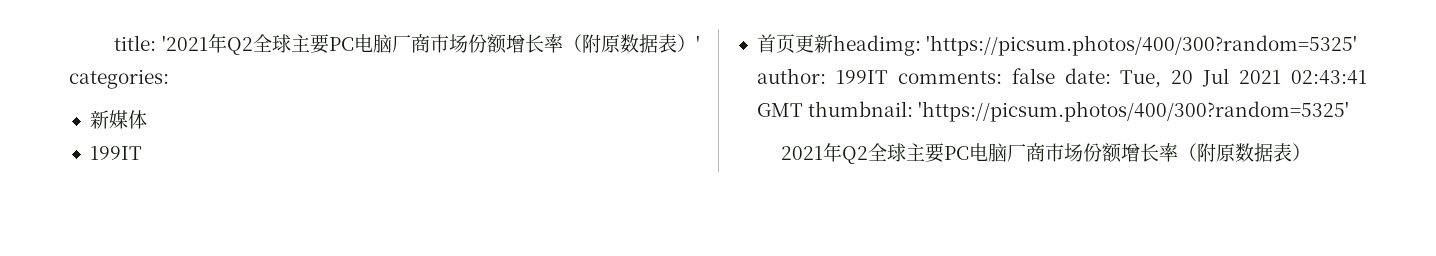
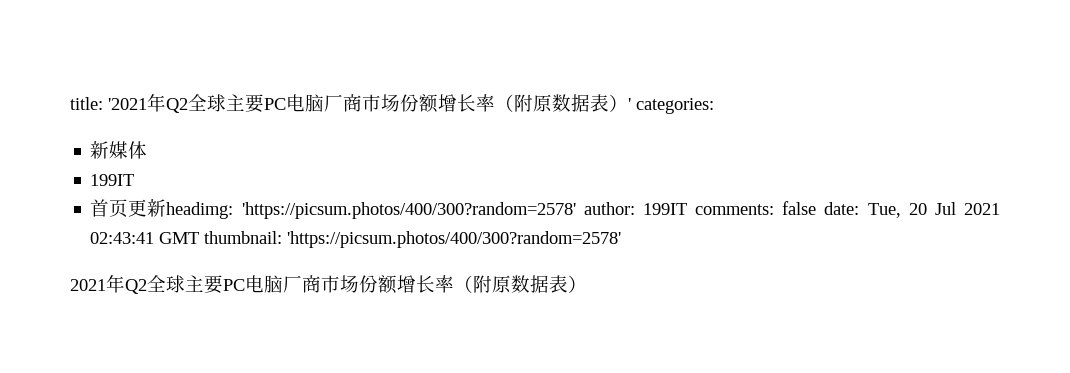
[926,35,1358,56] 'https://picsum.photos/400/300?random=5325' -> [241,202,576,219] 'https://picsum.photos/400/300?random=2578'
[918,101,1350,122] 'https://picsum.photos/400/300?random=5325' -> [287,231,622,248] 'https://picsum.photos/400/300?random=2578'

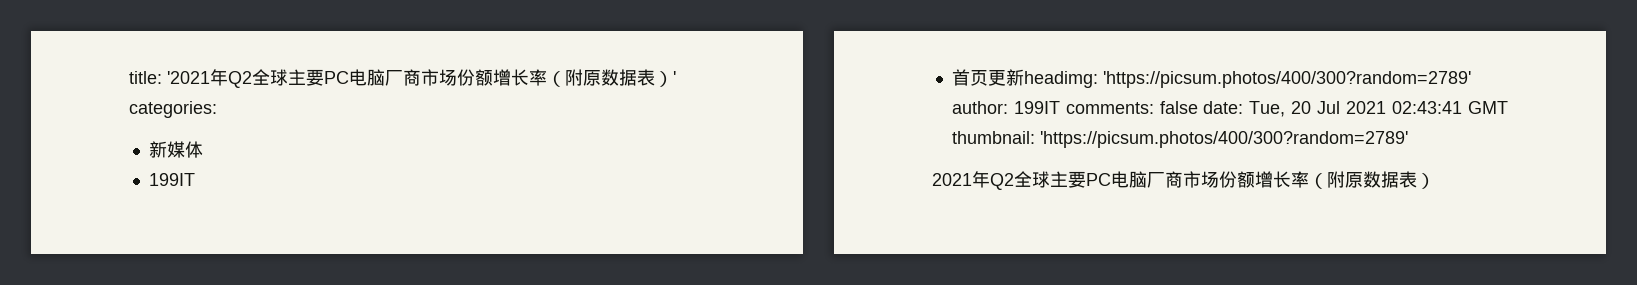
[241,202,576,219] 'https://picsum.photos/400/300?random=2578' -> [1102,71,1471,88] 'https://picsum.photos/400/300?random=2789'
[287,231,622,248] 'https://picsum.photos/400/300?random=2578' -> [1039,131,1408,148] 'https://picsum.photos/400/300?random=2789'

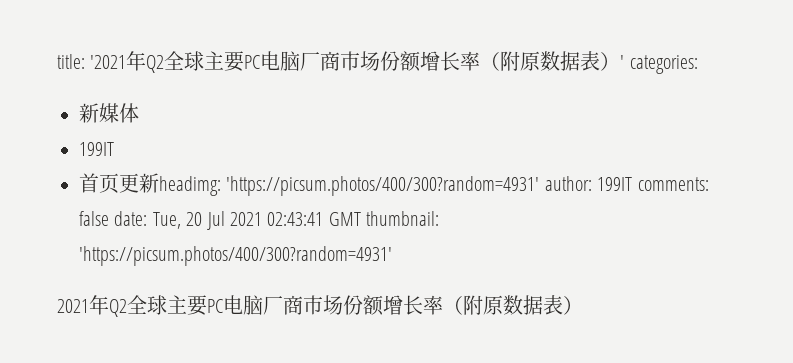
[1102,71,1471,88] 'https://picsum.photos/400/300?random=2789' -> [226,176,540,196] 'https://picsum.photos/400/300?random=4931'
[1039,131,1408,148] 'https://picsum.photos/400/300?random=2789' -> [79,246,392,266] 'https://picsum.photos/400/300?random=4931'

